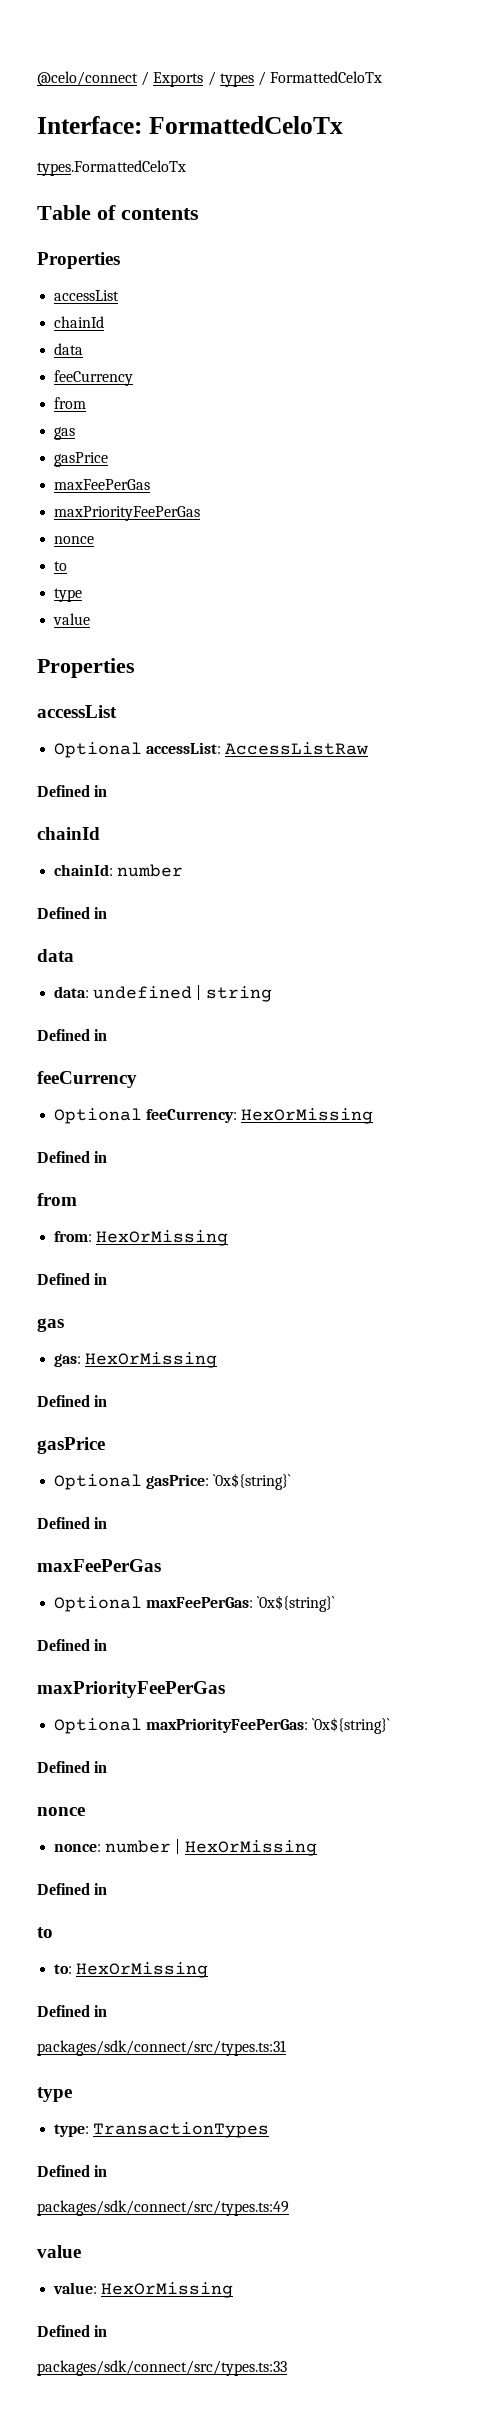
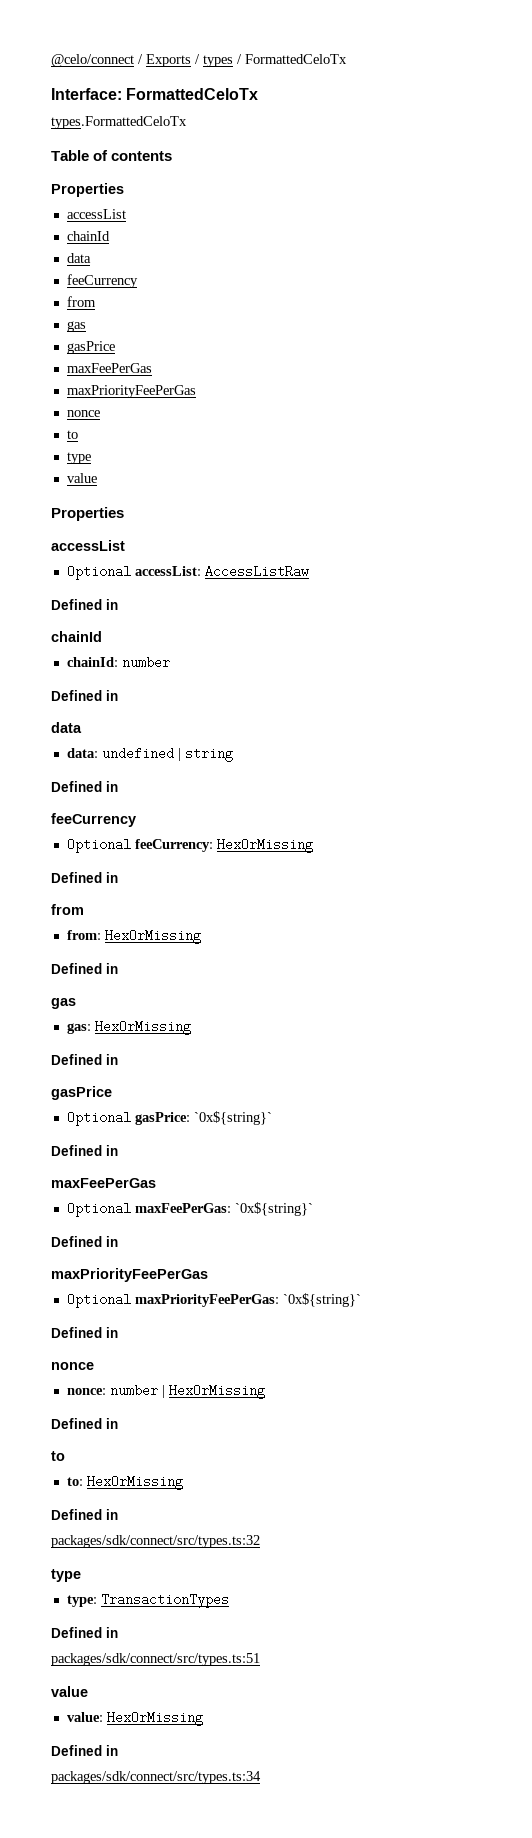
[37,2040,286,2056] packages/sdk/connect/src/types.ts:31 -> [51,1535,260,1548] packages/sdk/connect/src/types.ts:32
[37,2200,289,2216] packages/sdk/connect/src/types.ts:49 -> [51,1653,260,1666] packages/sdk/connect/src/types.ts:51
[37,2360,287,2376] packages/sdk/connect/src/types.ts:33 -> [51,1771,261,1784] packages/sdk/connect/src/types.ts:34

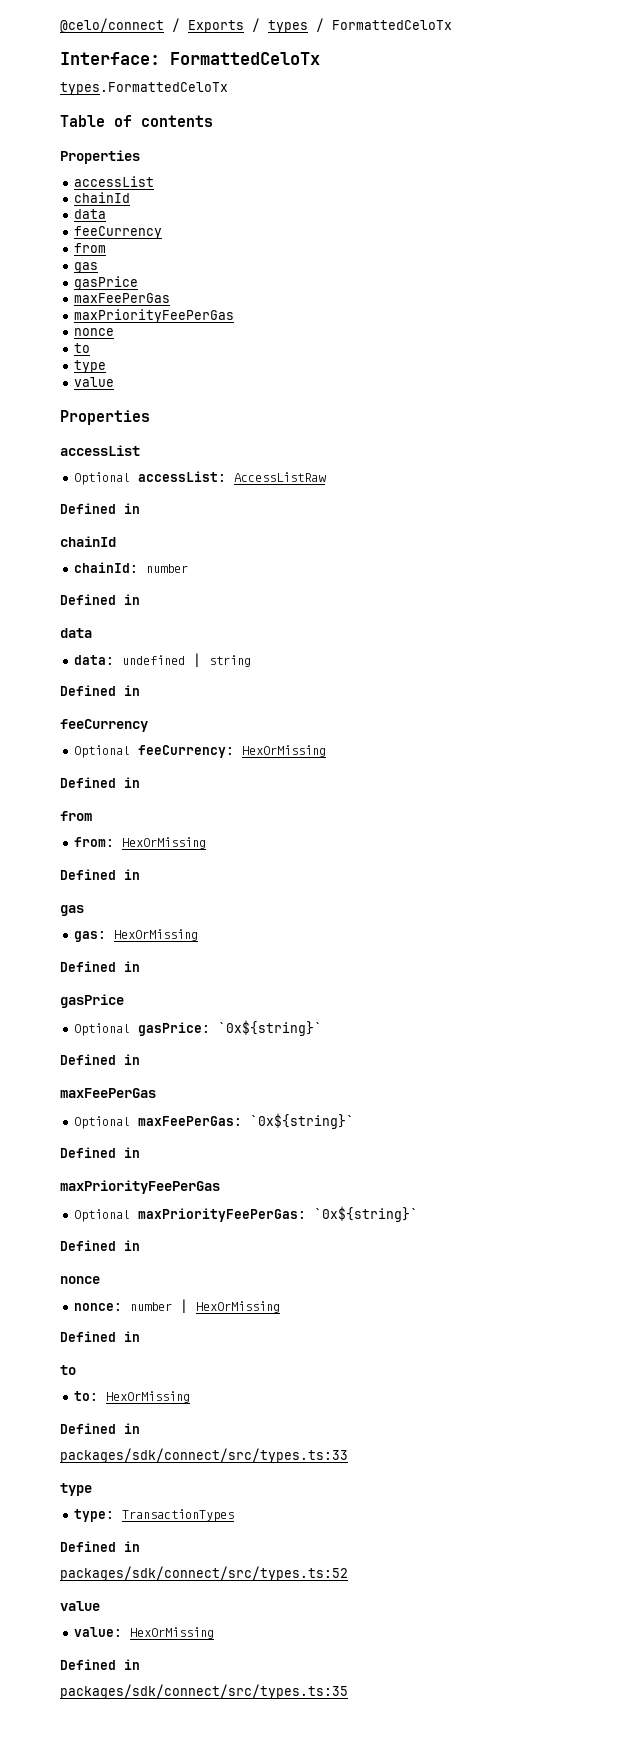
[51,1535,260,1548] packages/sdk/connect/src/types.ts:32 -> [60,1448,348,1463] packages/sdk/connect/src/types.ts:33
[51,1653,260,1666] packages/sdk/connect/src/types.ts:51 -> [60,1566,348,1581] packages/sdk/connect/src/types.ts:52
[51,1771,261,1784] packages/sdk/connect/src/types.ts:34 -> [60,1684,348,1699] packages/sdk/connect/src/types.ts:35

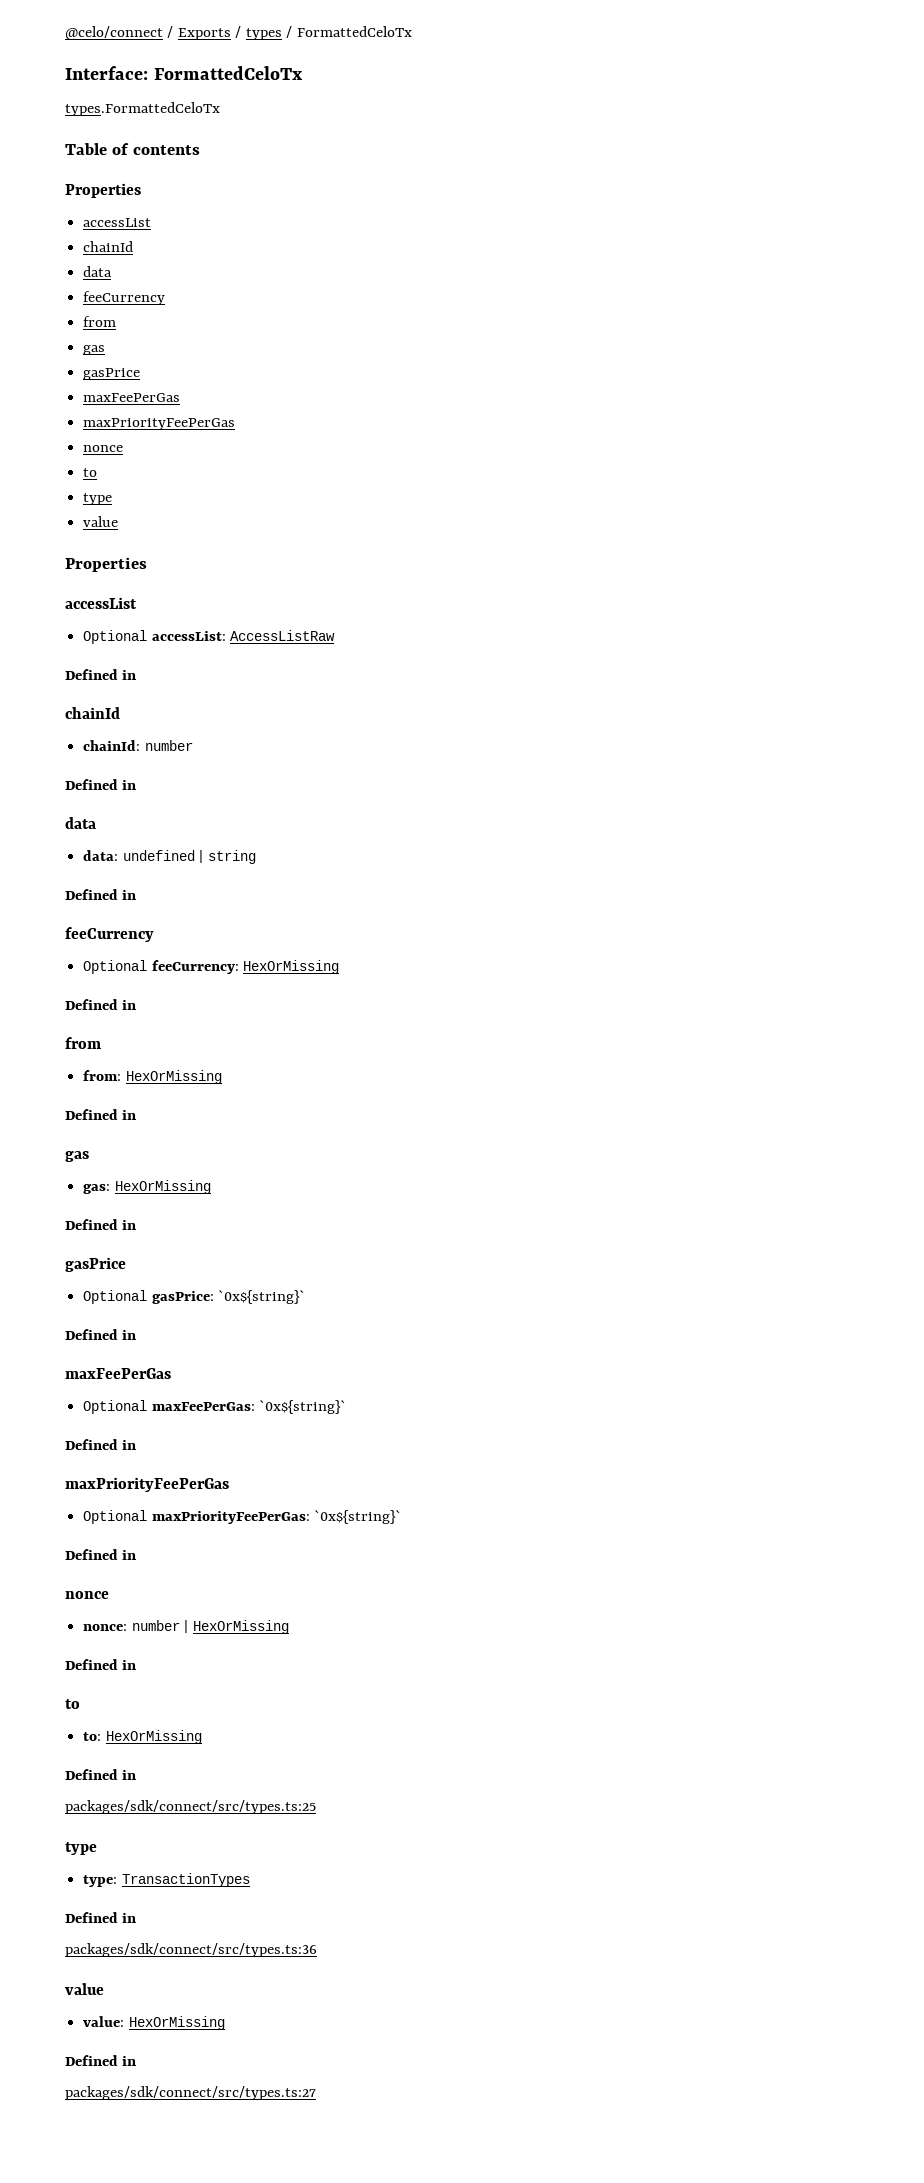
[60,1448,348,1463] packages/sdk/connect/src/types.ts:33 -> [65,1800,316,1814] packages/sdk/connect/src/types.ts:25
[60,1566,348,1581] packages/sdk/connect/src/types.ts:52 -> [65,1943,317,1957] packages/sdk/connect/src/types.ts:36
[60,1684,348,1699] packages/sdk/connect/src/types.ts:35 -> [65,2086,316,2100] packages/sdk/connect/src/types.ts:27

